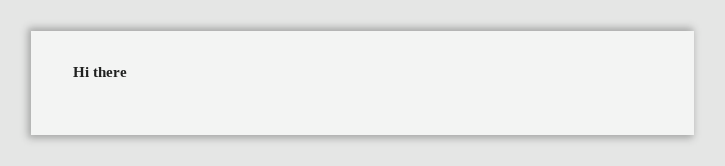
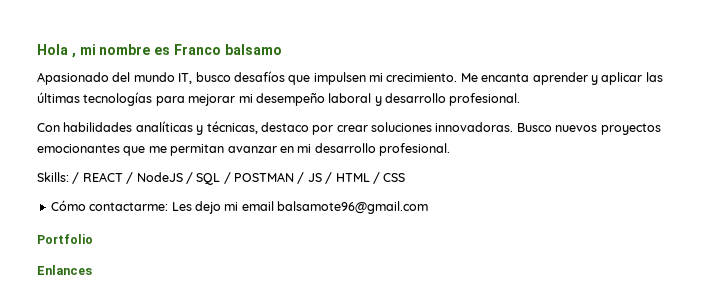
[73,67,128,77] Hi there -> [37,44,282,58] [37,71,663,85] [37,92,521,106] [37,121,661,135] [37,143,450,156] [37,172,406,185] [50,200,428,214] [37,234,93,244] [37,265,92,275] Hola , mi nombre es Franco balsamo // Apasionado del mundo IT, busco desafíos que impulsen mi crecimiento. Me encanta aprender y aplicar las últimas tecnologías para mejorar mi desempeño laboral y desarrollo profesional. // Con habilidades analíticas y técnicas, destaco por crear soluciones innovadoras. Busco nuevos proyectos emocionantes que me permitan avanzar en mi desarrollo profesional. // Skills: / REACT / NodeJS / SQL / POSTMAN / JS / HTML / CSS // Cómo contactarme: Les dejo mi email balsamote96@gmail.com // Portfolio // Enlances

